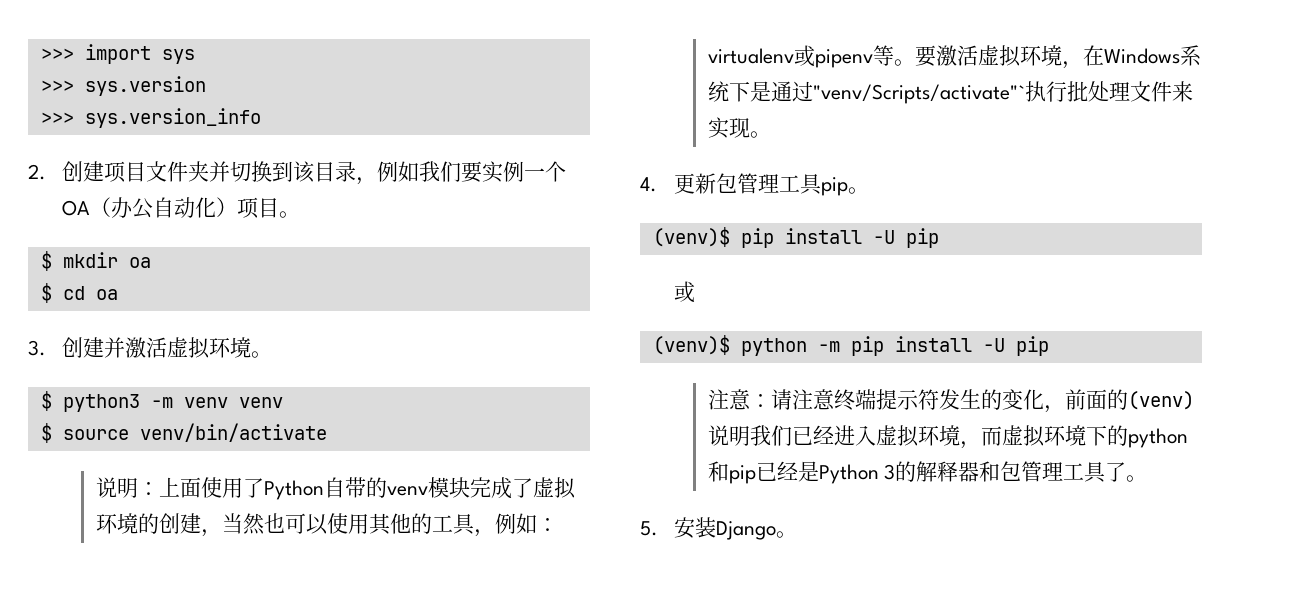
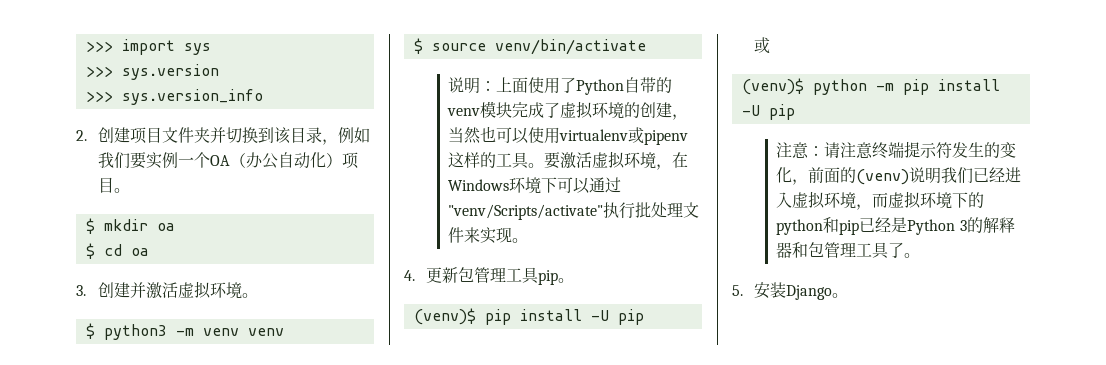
[368,513,558,537] [707,45,894,68] 其他的工具，例如：virtualenv或pipenv等 -> [559,127,689,145] [448,152,530,169] virtualenv或pipenv这样的工具
[1179,45,1201,66] [707,81,1025,104] 系统下是通过"venv/Scripts/activate"` -> [509,177,622,194] [448,204,604,220] 环境下可以通过"venv/Scripts/activate"

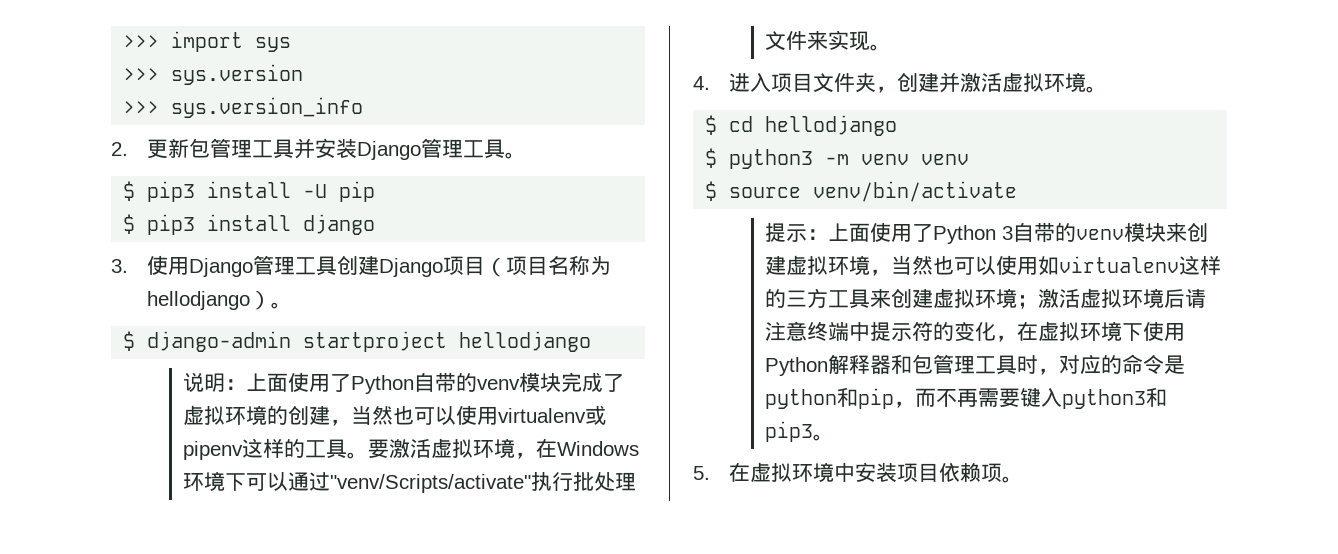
[98,127,371,145] [98,152,360,169] [98,177,131,193] [85,218,175,234] [85,243,149,259] [76,281,259,299] [85,323,284,340] [413,38,646,55] 创建项目文件夹并切换到该目录，例如我们要实例一个OA（办公自动化）项目。 // $ mkdir oa // $ cd oa // 3.创建并激活虚拟环境。 // $ python3 -m venv venv // $ source venv/bin/activate -> [147,138,527,160] [123,181,376,202] [123,214,376,235] [111,255,612,277] [147,290,293,310] [123,331,592,352] 更新包管理工具并安装Django管理工具。 // $ pip3 install -U pip // $ pip3 install django // 3.使用Django管理工具创建Django项目（项目名称为hellodjango）。 // $ django-admin startproject hellodjango
[426,267,575,285] [413,308,644,325] [754,37,771,54] [741,78,1000,95] [741,104,795,120] [776,141,1017,159] [776,167,1022,185] [776,191,985,210] [776,217,983,235] 更新包管理工具pip。 // (venv)$ pip install -U pip // 或 // (venv)$ python -m pip install -U pip // 注意：请注意终端提示符发生的变化，前面的(venv)说明我们已经进入虚拟环境，而虚拟环境下的python和pip已经是Python 3的 -> [729,72,1108,93] [705,115,898,136] [705,148,970,169] [705,181,1018,202] [765,222,1209,244] [765,255,1222,276] [765,288,1207,309] [765,321,1186,342] [765,357,829,376] 进入项目文件夹，创建并激活虚拟环境。 // $ cd hellodjango // $ python3 -m venv venv // $ source venv/bin/activate // 提示：上面使用了Python 3自带的venv模块来创建虚拟环境，当然也可以使用如virtualenv这样的三方工具来创建虚拟环境；激活虚拟环境后请注意终端中提示符的变化，在虚拟环境下使用Python
[888,242,921,258] [732,282,833,300] 了。 // 5.安装Django -> [1017,354,1186,375] [765,387,1168,409] [765,421,835,442] [693,462,1003,483] 时，对应的命令是python和pip，而不再需要键入python3和pip3。 // 5.在虚拟环境中安装项目依赖项

